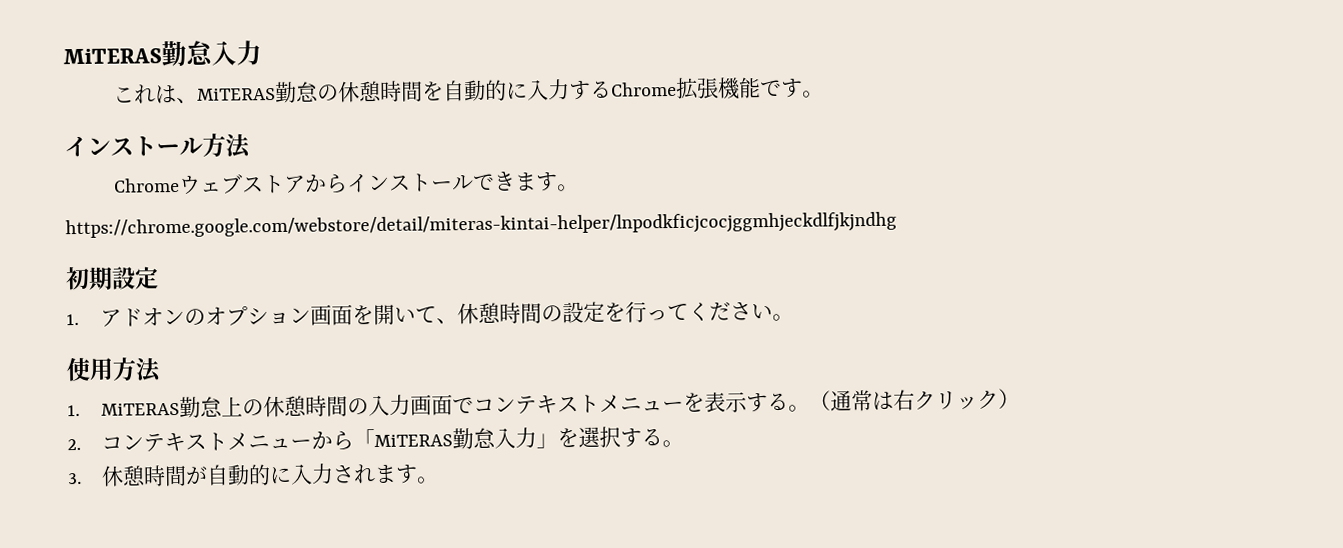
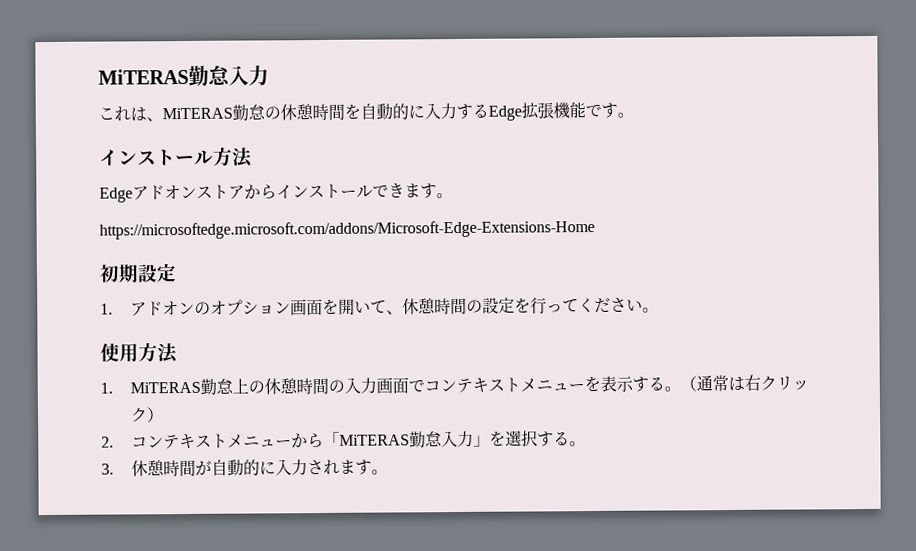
[610,81,677,97] Chrome -> [488,105,522,121] Edge
[113,174,243,195] Chromeウェブ -> [99,185,197,203] Edgeアドオン
[65,211,897,240] https://chrome.google.com/webstore/detail/miteras-kintai-helper/lnpodkficjcocjggmhjeckdlfjkjndhg -> [99,219,595,240] https://microsoftedge.microsoft.com/addons/Microsoft-Edge-Extensions-Home

